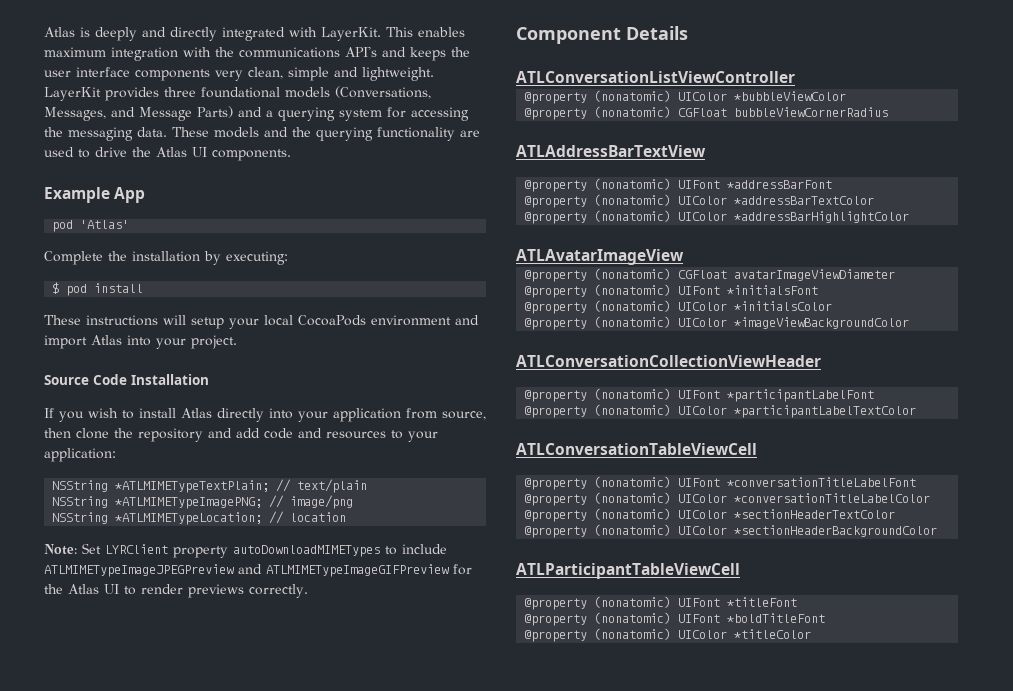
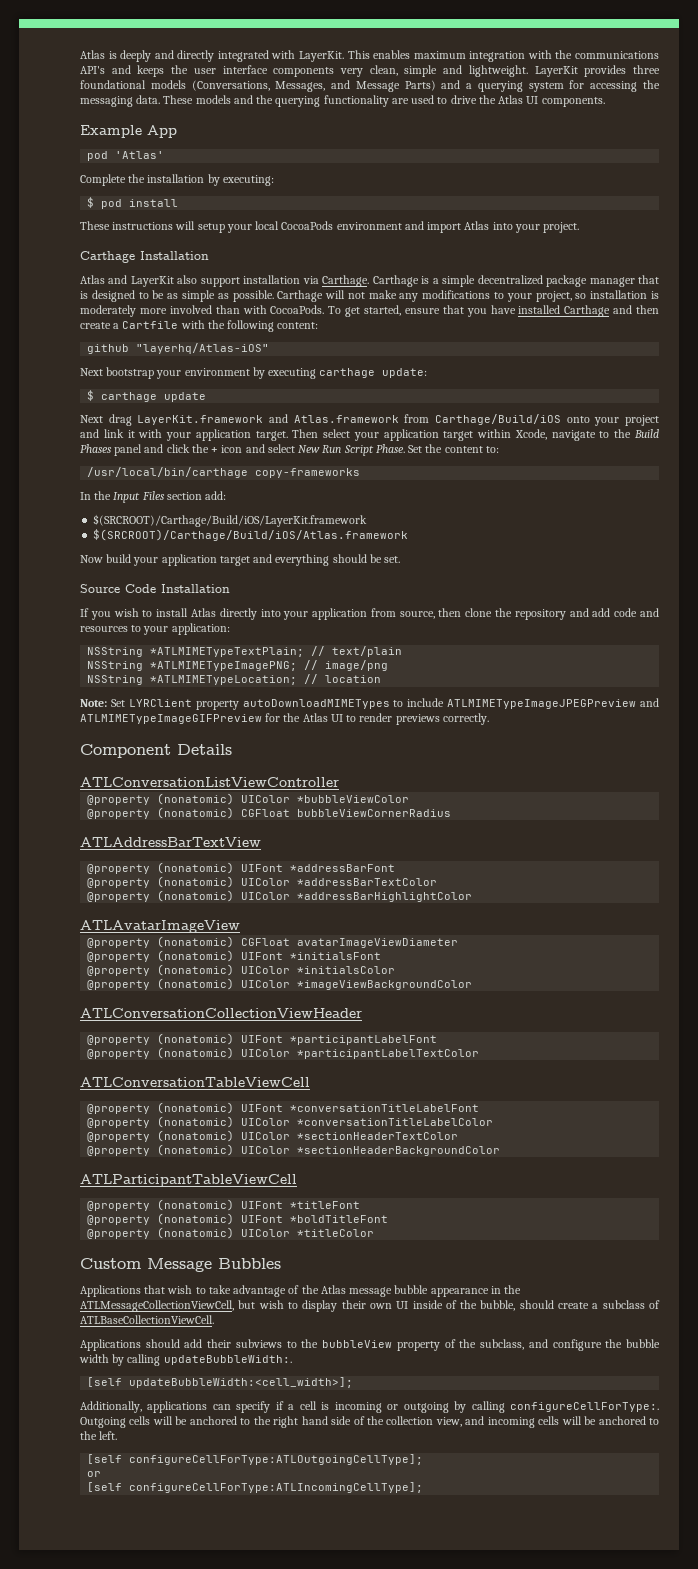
(237, 342) none -> [80,251,209,263] [80,275,659,287] [80,290,659,302] [80,305,659,317] [80,320,319,332] [87,343,270,354] [80,367,428,379] [87,390,207,402] [80,414,659,426] [80,429,659,441] [80,444,499,456] [87,467,361,478] [80,491,227,503] [93,514,368,527] [93,529,409,541] [80,554,401,566] // Carthage Installation // Atlas and LayerKit also support installation via Carthage. Carthage is a simple decentralized package manager that is designed to be as simple as possible. Carthage will not make any modifications to your project, so installation is moderately more involved than with CocoaPods. To get started, ensure that you have installed Carthage and then create a Cartfile with the following content: // github "layerhq/Atlas-iOS" // Next bootstrap your environment by executing carthage update: // $ carthage update // Next drag LayerKit.framework and Atlas.framework from Carthage/Build/iOS onto your project and link it with your application target. Then select your application target within Xcode, navigate to the Build Phases panel and click the + icon and select New Run Script Phase. Set the content to: // /usr/local/bin/carthage copy-frameworks // In the Input Files section add: // $(SRCROOT)/Carthage/Build/iOS/LayerKit.framework // $(SRCROOT)/Carthage/Build/iOS/Atlas.framework // Now build your application target and everything should be set.
(812, 634) none -> [80,1258,281,1272] [80,1285,522,1297] [80,1300,660,1312] [80,1315,214,1324] [80,1339,660,1351] [79,1354,292,1366] [87,1377,354,1388] [80,1401,659,1413] [80,1416,659,1428] [80,1431,118,1440] [87,1454,424,1465] [87,1471,102,1477] [87,1482,424,1493] // Custom Message Bubbles // Applications that wish to take advantage of the Atlas message bubble appearance in the ATLMessageCollectionViewCell, but wish to display their own UI inside of the bubble, should create a subclass of ATLBaseCollectionViewCell. // Applications should add their subviews to the bubbleView property of the subclass, and configure the bubble width by calling updateBubbleWidth:. // [self updateBubbleWidth:<cell_width>]; // Additionally, applications can specify if a cell is incoming or outgoing by calling configureCellForType:. Outgoing cells will be anchored to the right hand side of the collection view, and incoming cells will be anchored to the left. // [self configureCellForType:ATLOutgoingCellType]; // or // [self configureCellForType:ATLIncomingCellType];

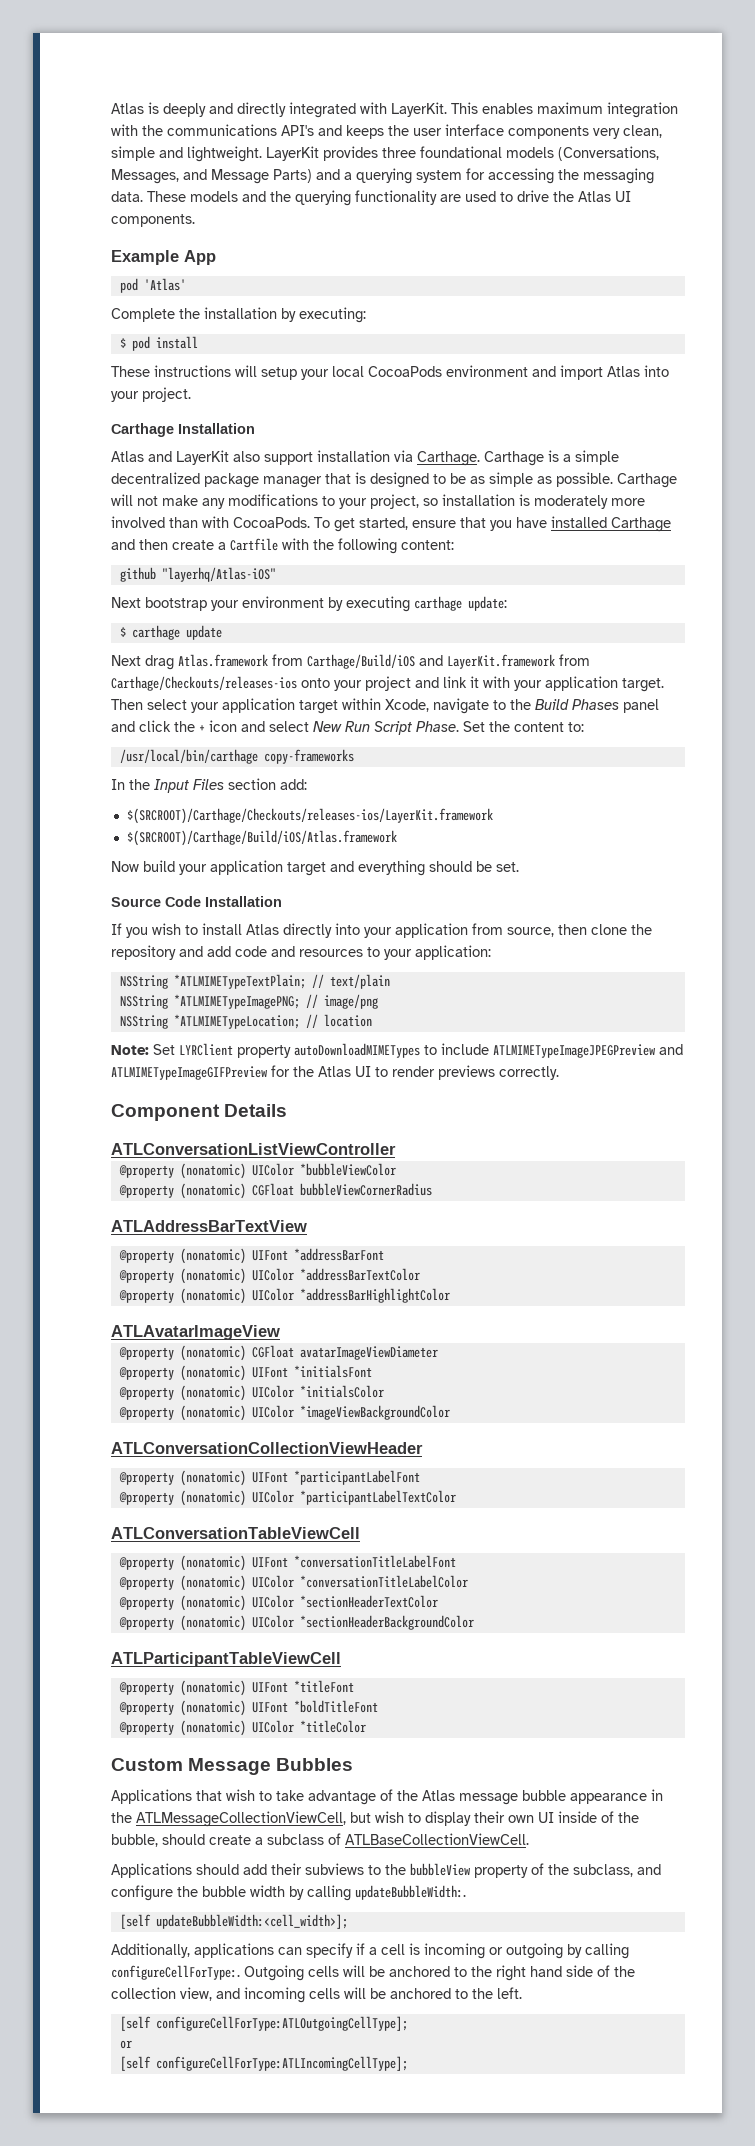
[137,414,288,425] LayerKit.framework and -> (174, 662) none
(561, 419) none -> [419,654,590,669] [111,676,297,691] and LayerKit.framework from Carthage/Checkouts/releases-ios
[93,514,368,527] $(SRCROOT)/Carthage/Build/iOS/LayerKit.framework -> [126,808,493,824] $(SRCROOT)/Carthage/Checkouts/releases-ios/LayerKit.framework

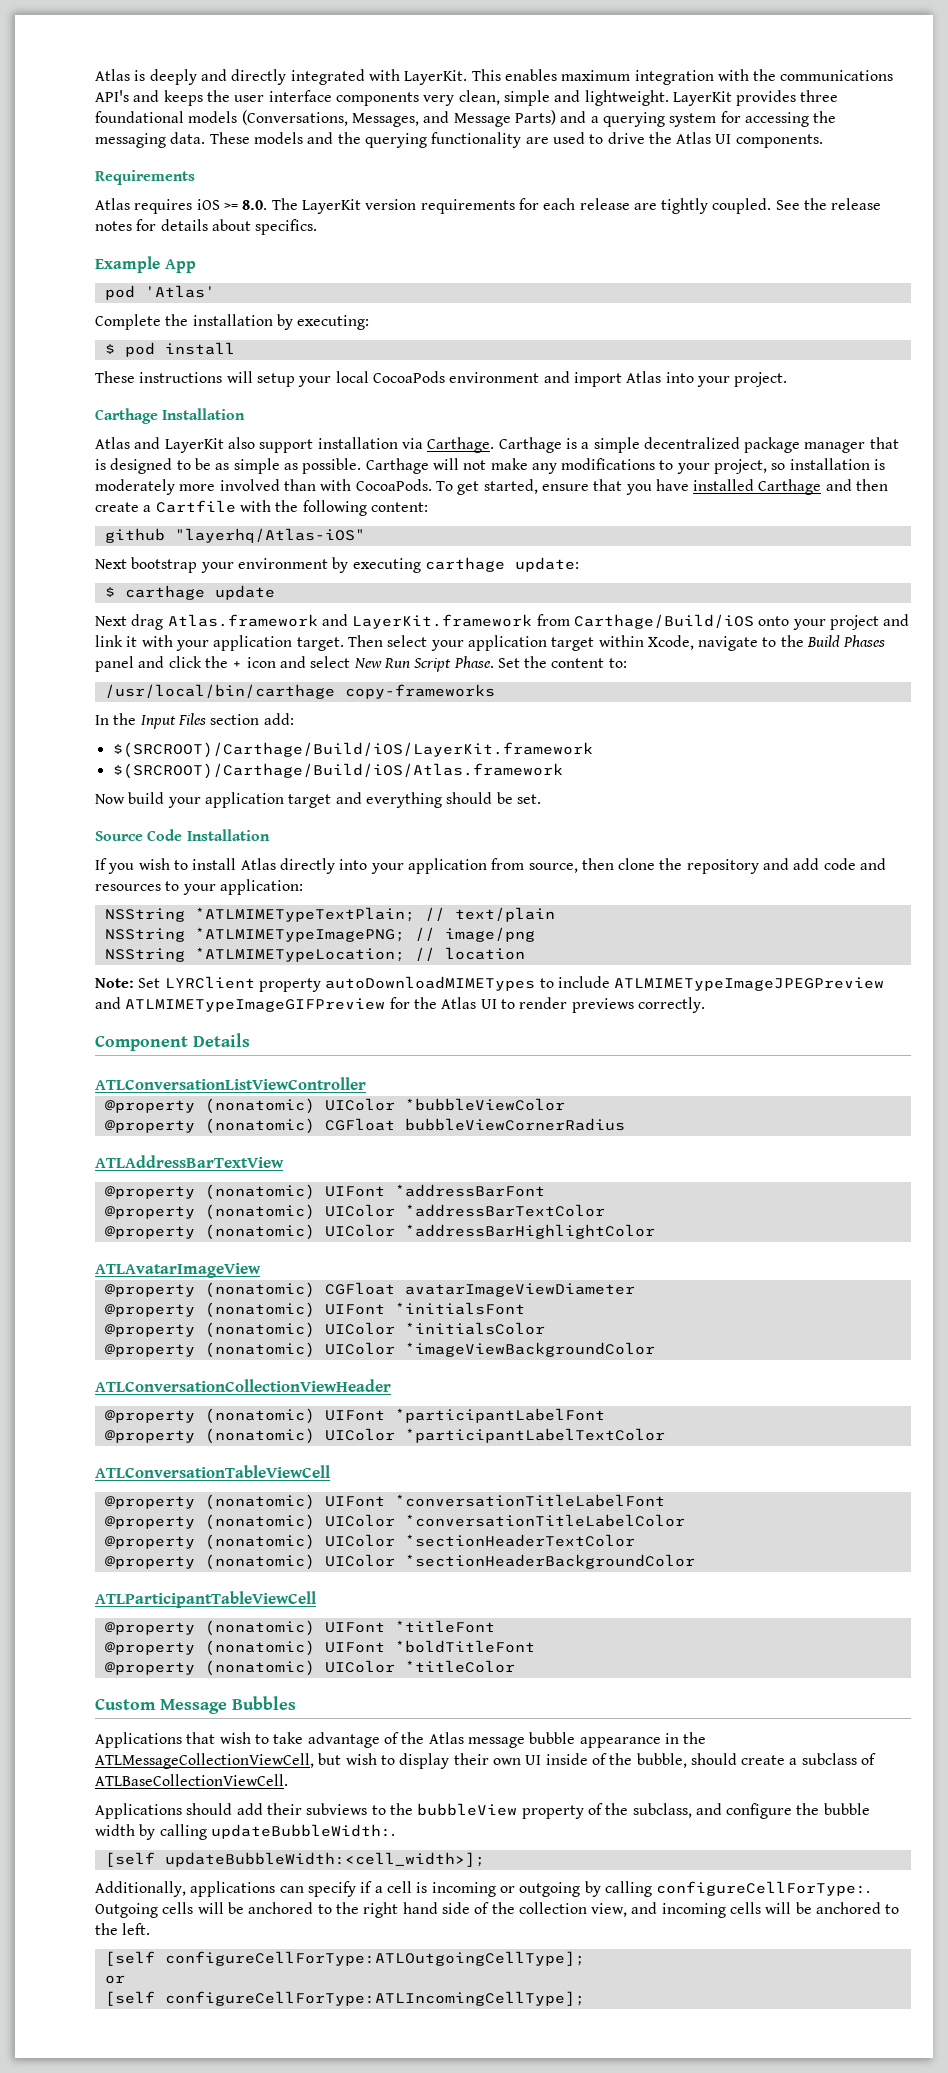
(195, 220) none -> [95,170,195,185] [95,198,882,214] [95,219,318,235] // Requirements // Atlas requires iOS >= 8.0. The LayerKit version requirements for each release are tightly coupled. See the release notes for details about specifics.
[272,654,415,669] from Carthage/Build/iOS -> (318, 620) none
[111,676,297,691] Carthage/Checkouts/releases-ios -> [573,614,754,629] Carthage/Build/iOS
[126,808,493,824] $(SRCROOT)/Carthage/Checkouts/releases-ios/LayerKit.framework -> [112,742,593,758] $(SRCROOT)/Carthage/Build/iOS/LayerKit.framework

